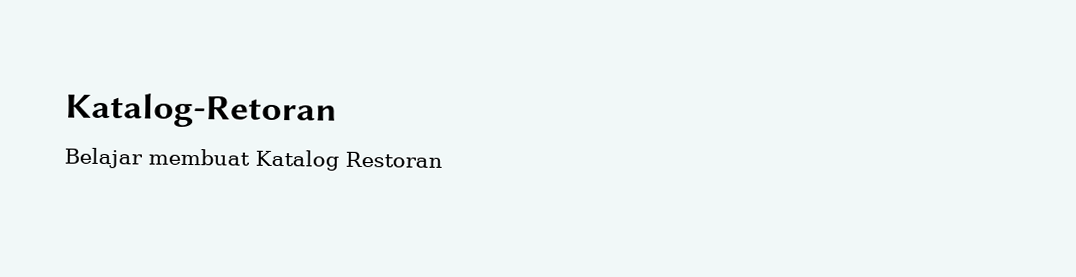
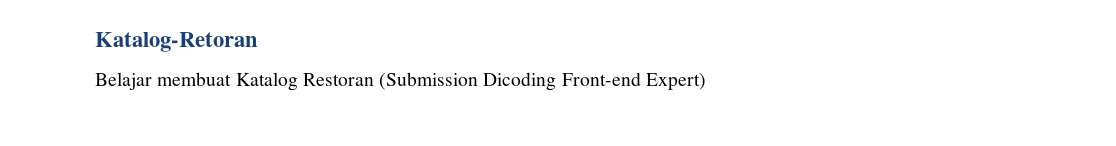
(443, 159) none -> [379,72,706,91] (Submission Dicoding Front-end Expert)

